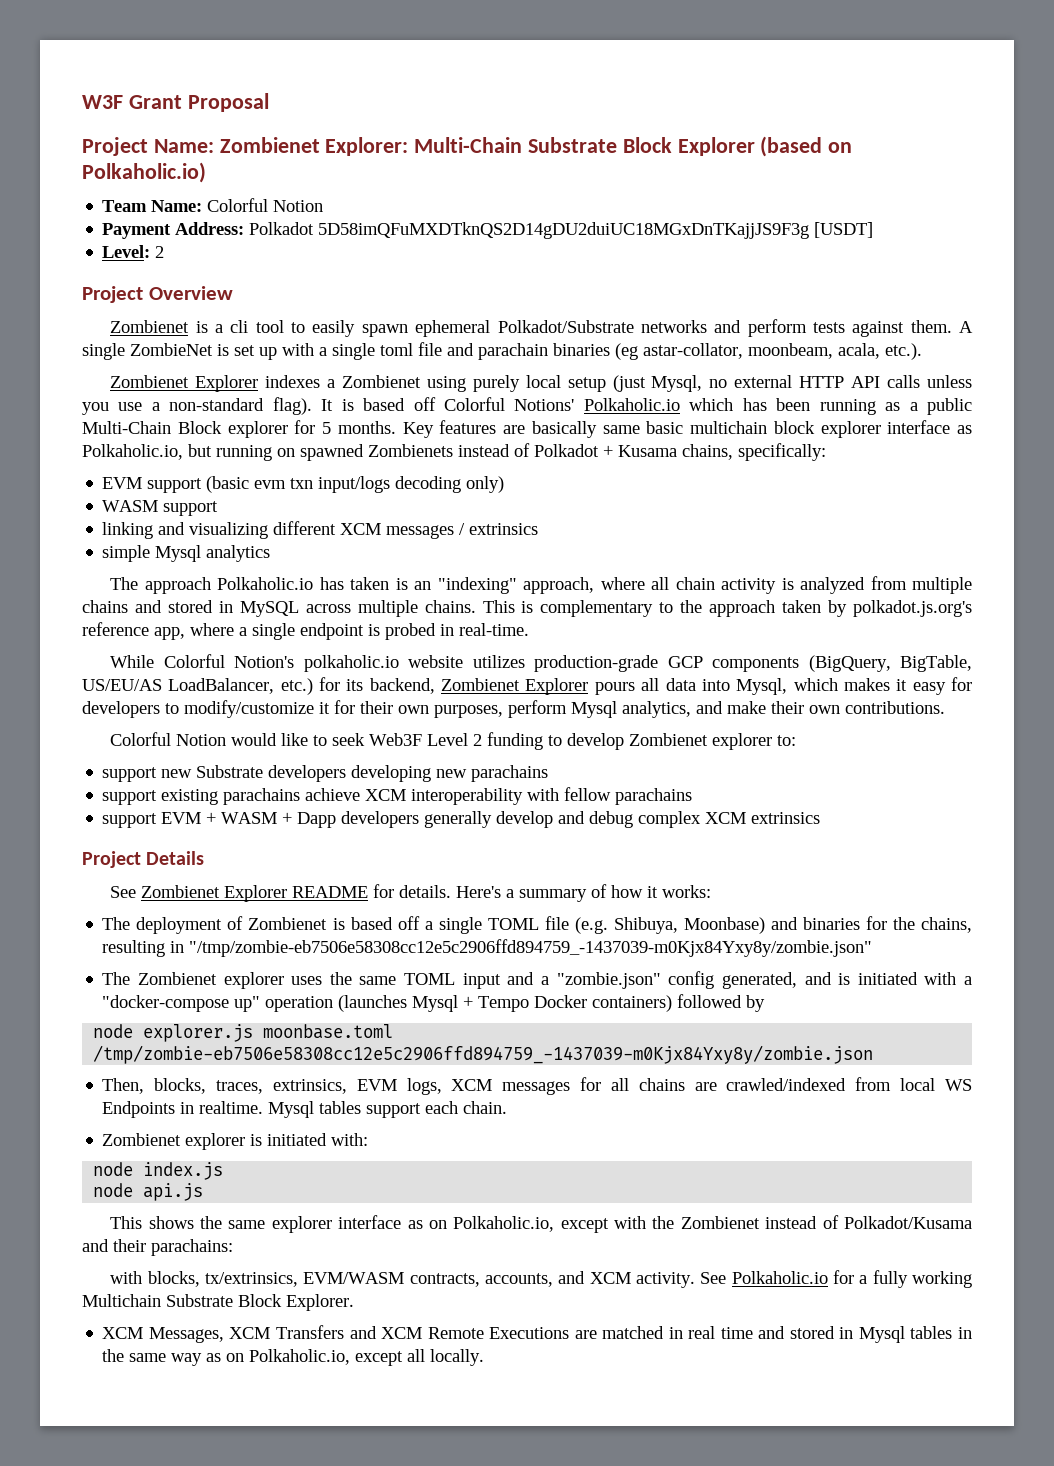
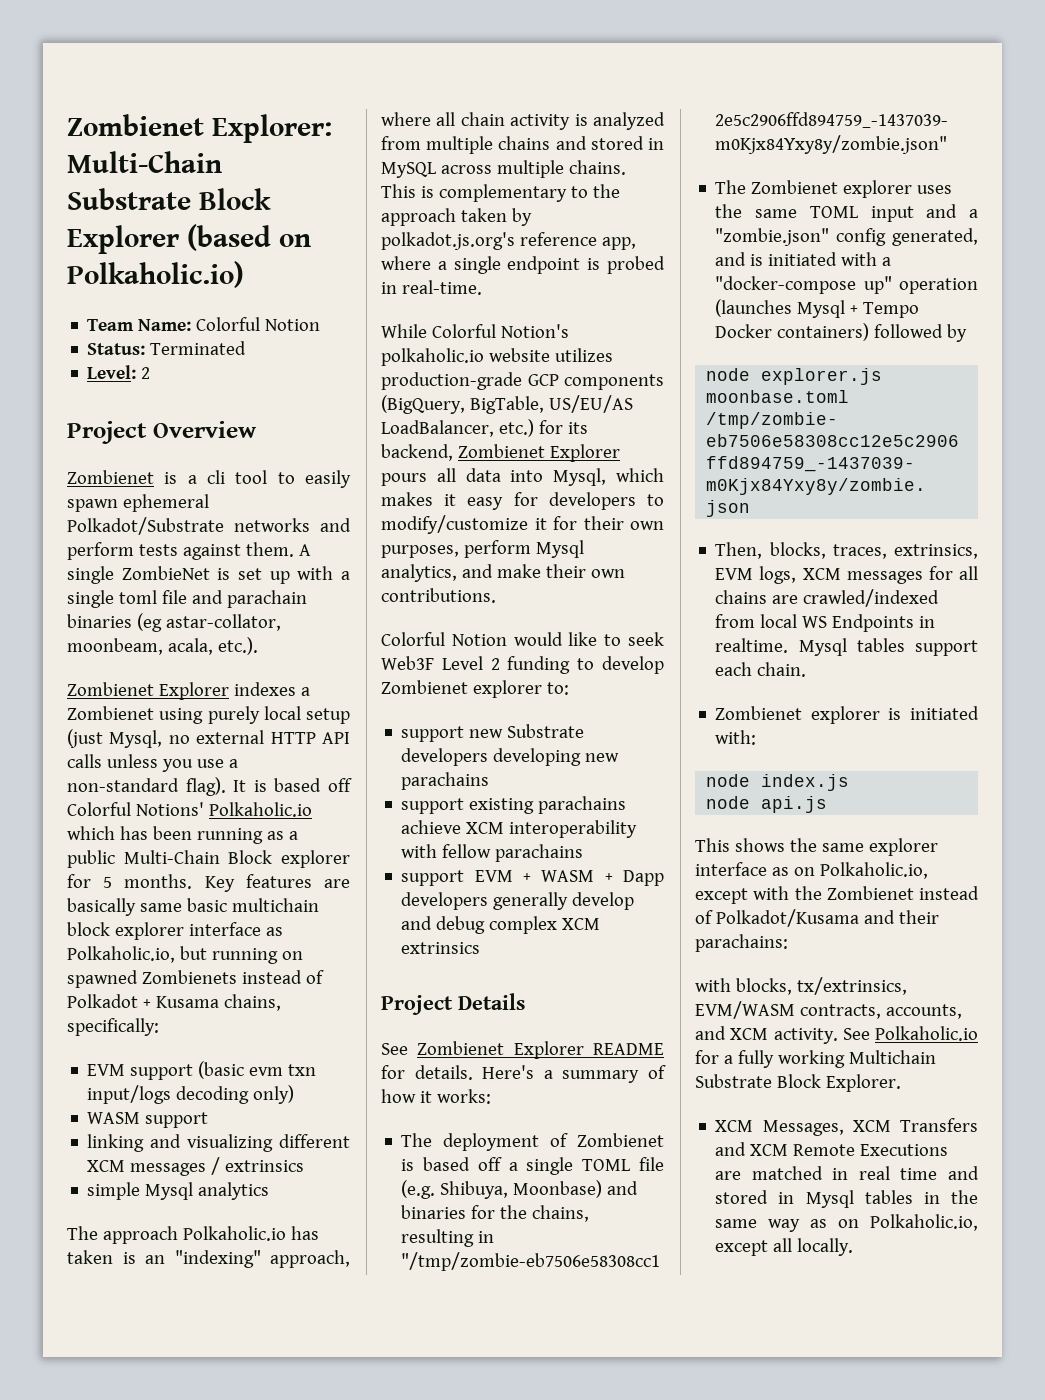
[82,93,269,112] [82,137,214,156] W3F Grant Proposal // Project Name: -> (67, 125) none
[102,222,874,239] Payment Address: Polkadot 5D58imQFuMXDTknQS2D14gDU2duiUC18MGxDnTKajjJS9F3g [USDT] -> [87,341,247,355] Status: Terminated

